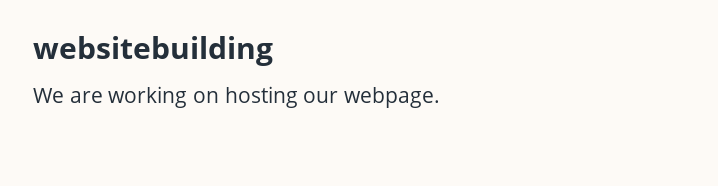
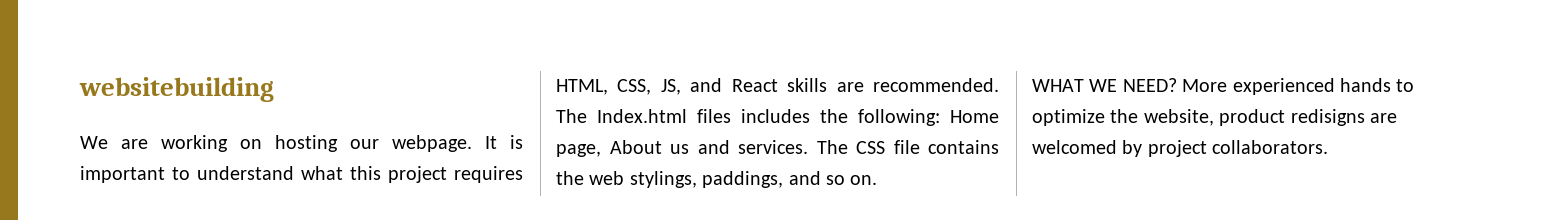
(441, 97) none -> [485,135,523,149] [80,166,523,183] [556,78,999,95] [556,109,999,126] [556,140,999,157] [556,171,878,188] [1032,78,1415,95] [1032,109,1397,126] [1032,140,1329,157] It is important to understand what this project requires HTML, CSS, JS, and React skills are recommended. The Index.html files includes the following: Home page, About us and services. The CSS file contains the web stylings, paddings, and so on. // WHAT WE NEED? More experienced hands to optimize the website, product redisigns are welcomed by project collaborators.

